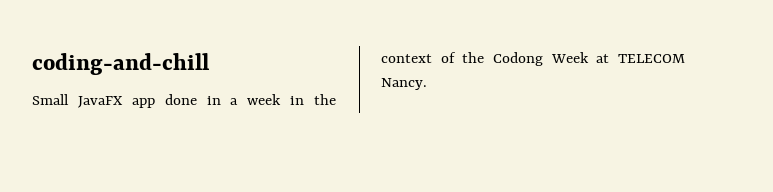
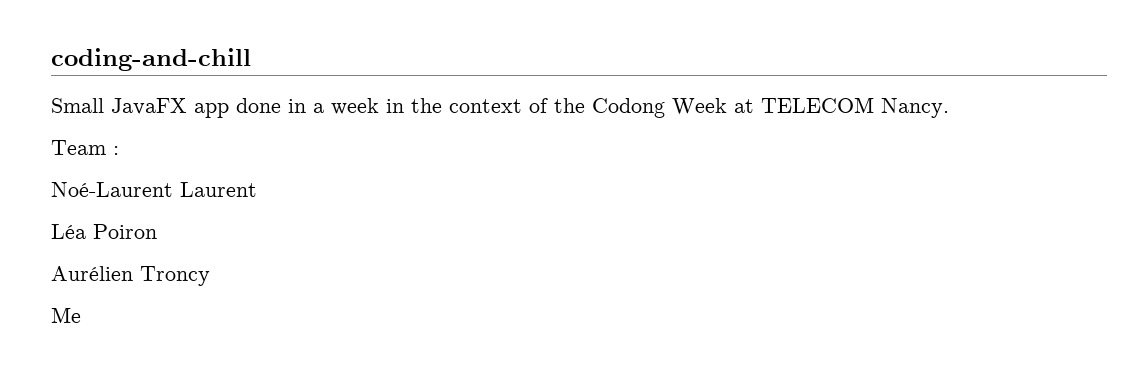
(427, 84) none -> [51,140,119,155] [51,182,257,197] [51,224,157,239] [51,266,210,286] [51,307,81,323] // Team : // Noé-Laurent Laurent // Léa Poiron // Aurélien Troncy // Me

